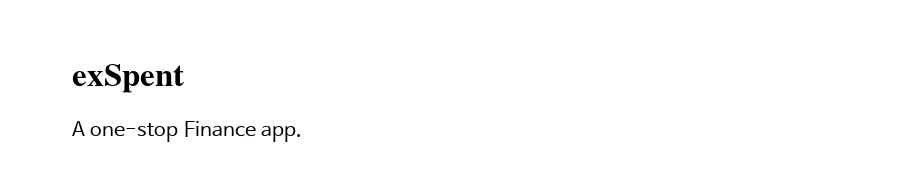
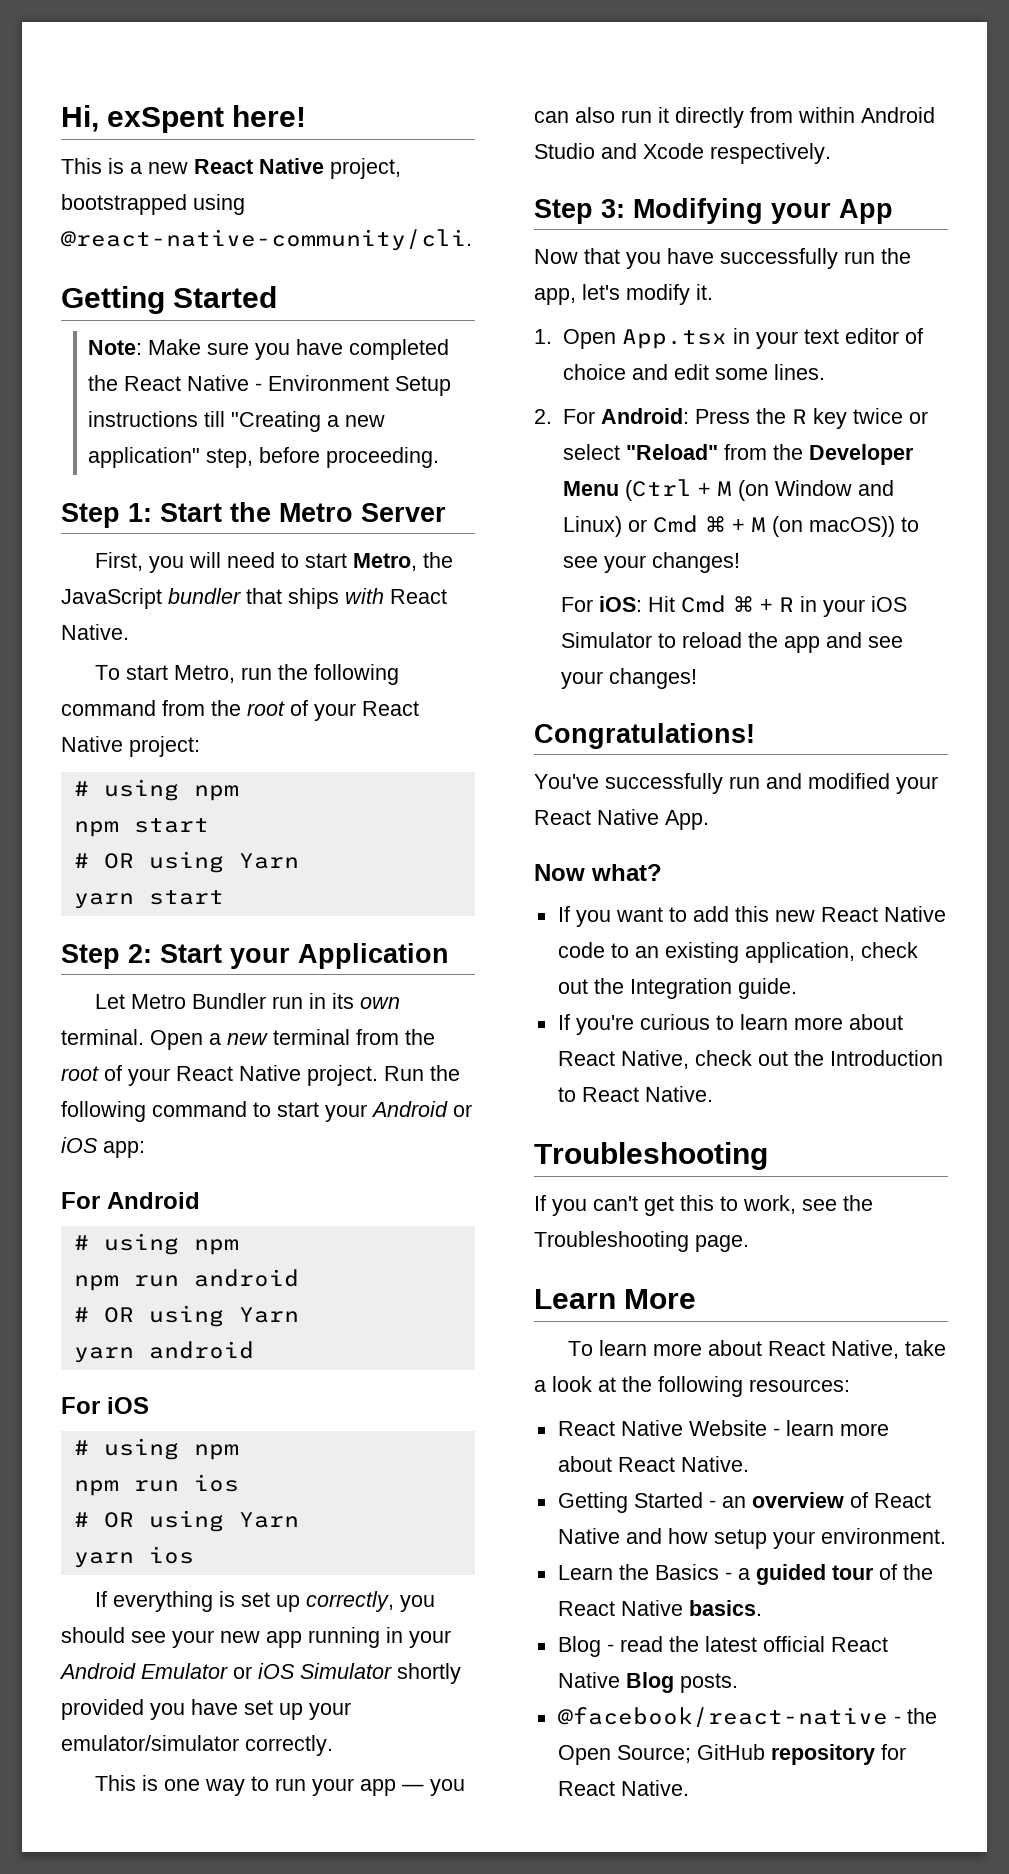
(72, 78) none -> [61,105,99,132] Hi,
[72,121,302,142] // A one-stop Finance app. -> [232,105,307,127] [61,158,401,179] [61,194,245,215] [61,229,472,251] [61,286,278,314] [88,339,450,360] [88,375,452,396] [88,411,386,432] [88,447,440,468] [61,502,446,528] [95,552,454,573] [61,588,447,609] [61,624,129,640] [95,664,400,685] [61,700,419,721] [61,736,200,757] [73,779,239,801] [73,818,209,837] [73,851,299,873] [73,890,224,909] [61,943,449,969] [95,993,401,1009] [61,1029,435,1050] [61,1065,460,1086] [61,1101,472,1122] [61,1137,145,1158] [61,1192,200,1209] [73,1233,239,1255] [73,1269,299,1291] [73,1305,299,1327] [73,1341,254,1363] [61,1397,149,1414] [73,1438,239,1460] [73,1474,239,1496] [73,1510,299,1532] [73,1546,194,1568] [95,1591,436,1612] [61,1627,451,1648] [59,1663,461,1684] [61,1699,351,1720] [61,1735,333,1756] [95,1775,466,1796] [534,107,935,128] [534,143,831,164] [534,198,893,224] [534,248,911,269] [534,284,713,305] [534,328,923,349] [562,364,825,380] [534,408,928,429] [562,444,914,465] [562,479,894,501] [562,515,919,537] [562,552,740,573] [561,595,908,617] [561,632,904,653] [561,668,698,689] [534,723,755,749] [534,773,938,794] [534,809,709,830] [534,864,662,881] [557,906,946,927] [557,942,918,963] [557,978,797,999] [557,1014,903,1035] [557,1050,943,1069] [557,1086,713,1102] [534,1142,768,1170] [534,1195,873,1216] [534,1231,749,1252] [534,1289,697,1309] [568,1340,947,1359] [534,1376,850,1397] [557,1420,889,1436] [557,1456,749,1472] [557,1492,931,1513] [557,1528,946,1549] [557,1564,933,1585] [557,1600,762,1616] [557,1636,888,1657] [557,1672,738,1693] [557,1707,937,1727] [557,1744,906,1765] [557,1780,689,1796] here! // This is a new React Native project, bootstrapped using @react-native-community/cli. // Getting Started // Note: Make sure you have completed the React Native - Environment Setup instructions till "Creating a new application" step, before proceeding. // Step 1: Start the Metro Server // First, you will need to start Metro, the JavaScript bundler that ships with React Native. // To start Metro, run the following command from the root of your React Native project: // # using npm // npm start // # OR using Yarn // yarn start // Step 2: Start your Application // Let Metro Bundler run in its own terminal. Open a new terminal from the root of your React Native project. Run the following command to start your Android or iOS app: // For Android // # using npm // npm run android // # OR using Yarn // yarn android // For iOS // # using npm // npm run ios // # OR using Yarn // yarn ios // If everything is set up correctly, you should see your new app running in your Android Emulator or iOS Simulator shortly provided you have set up your emulator/simulator correctly. // This is one way to run your app — you can also run it directly from within Android Studio and Xcode respectively. // Step 3: Modifying your App // Now that you have successfully run the app, let's modify it. // 1. Open App.tsx in your text editor of choice and edit some lines. // 2. For Android: Press the R key twice or select "Reload" from the Developer Menu (Ctrl + M (on Window and Linux) or Cmd ⌘ + M (on macOS)) to see your changes! // For iOS: Hit Cmd ⌘ + R in your iOS Simulator to reload the app and see your changes! // Congratulations! // You've successfully run and modified your React Native App. // Now what? // If you want to add this new React Native code to an existing application, check out the Integration guide. // If you're curious to learn more about React Native, check out the Introduction to React Native. // Troubleshooting // If you can't get this to work, see the Troubleshooting page. // Learn More // To learn more about React Native, take a look at the following resources: // React Native Website - learn more about React Native. // Getting Started - an overview of React Native and how setup your environment. // Learn the Basics - a guided tour of the React Native basics. // Blog - read the latest official React Native Blog posts. // @facebook/react-native - the Open Source; GitHub repository for React Native.

